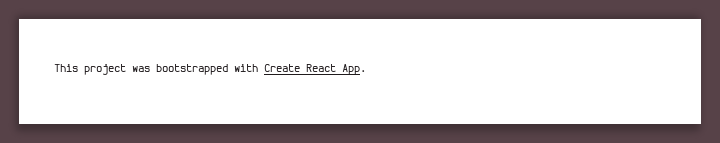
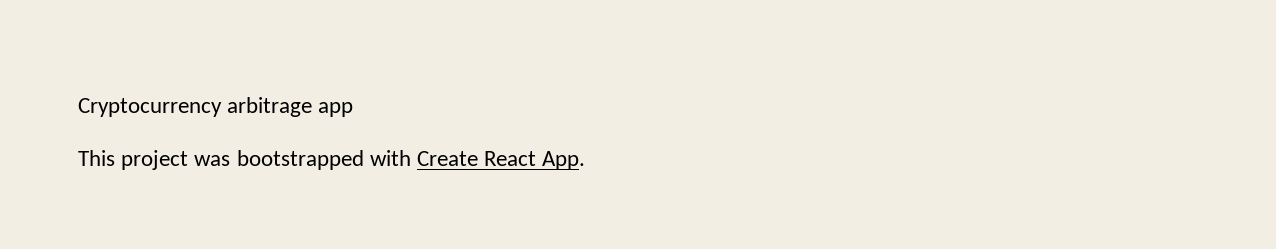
(54, 68) none -> [78,97,354,117] Cryptocurrency arbitrage app //

